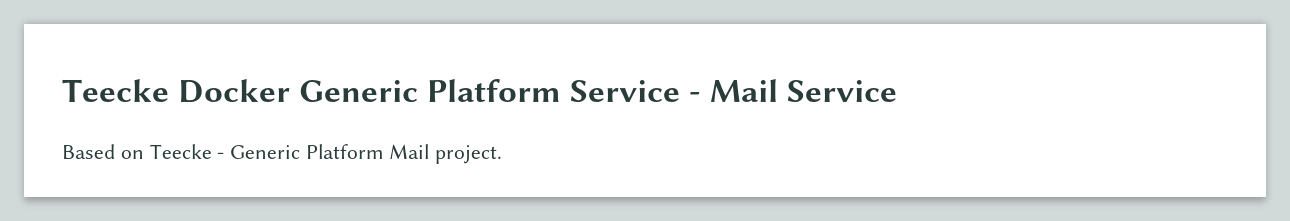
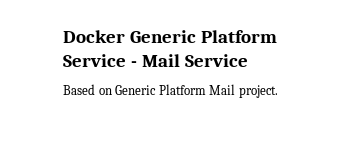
[62,79,169,102] Teecke -> (63, 36) none
[149,144,225,159] Teecke - -> (112, 91) none

